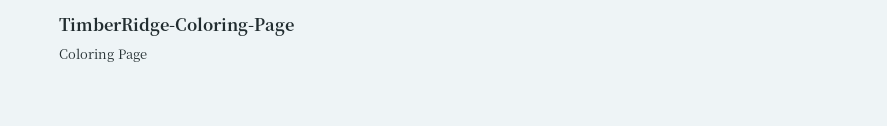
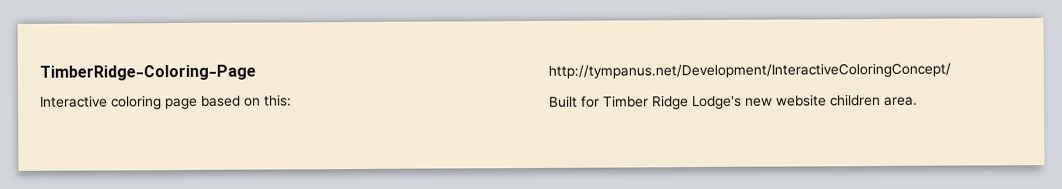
[59,48,147,62] Coloring Page -> [39,94,292,110] [548,62,951,79] [549,93,918,110] Interactive coloring page based on this: http://tympanus.net/Development/InteractiveColoringConcept/ // Built for Timber Ridge Lodge's new website children area.

